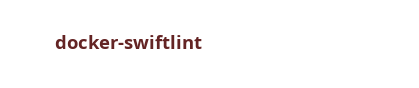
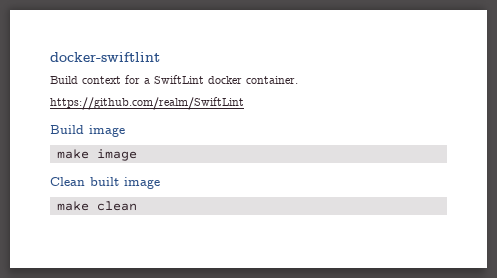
(202, 42) none -> [50,75,298,84] [50,97,244,110] [50,125,125,137] [56,149,137,161] [50,177,160,189] [56,201,137,211] // Build context for a SwiftLint docker container. // https://github.com/realm/SwiftLint // Build image // make image // Clean built image // make clean

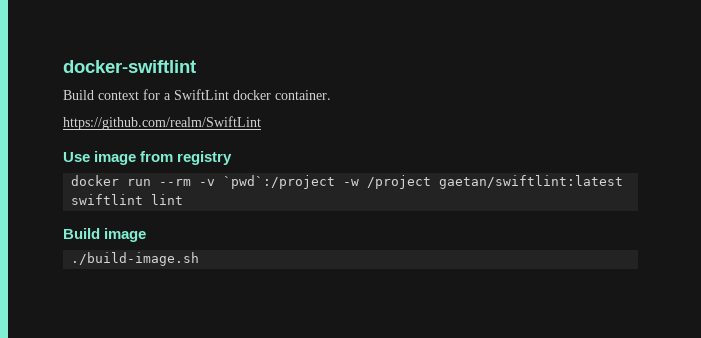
[50,125,125,137] [56,149,137,161] [50,177,160,189] [56,201,137,211] Build image // make image // Clean built image // make clean -> [63,151,233,165] [71,175,624,189] [71,194,184,205] [63,228,147,242] [71,252,200,266] Use image from registry // docker run --rm -v `pwd`:/project -w /project gaetan/swiftlint:latest swiftlint lint // Build image // ./build-image.sh

